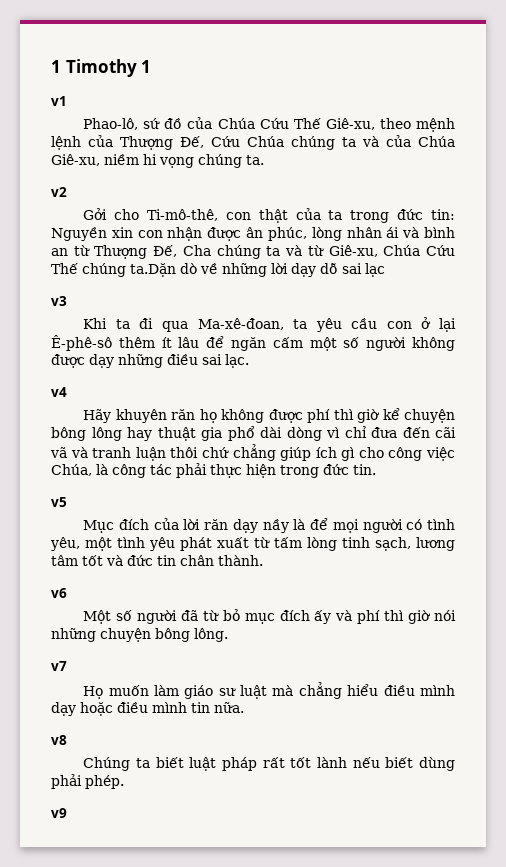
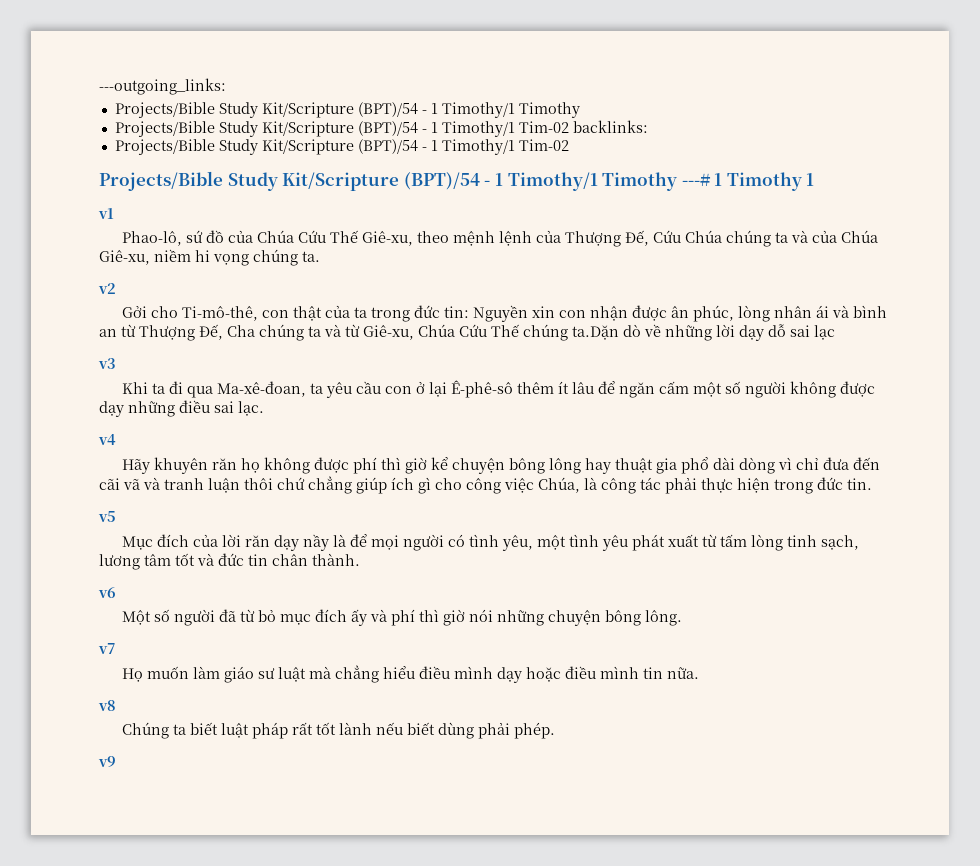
(51, 66) none -> [99,78,226,95] [114,102,580,118] [114,120,648,137] [114,139,569,155] [99,171,711,191] ---outgoing_links: // Projects/Bible Study Kit/Scripture (BPT)/54 - 1 Timothy/1 Timothy // Projects/Bible Study Kit/Scripture (BPT)/54 - 1 Timothy/1 Tim-02 backlinks: // Projects/Bible Study Kit/Scripture (BPT)/54 - 1 Timothy/1 Tim-02 // Projects/Bible Study Kit/Scripture (BPT)/54 - 1 Timothy/1 Timothy ---#

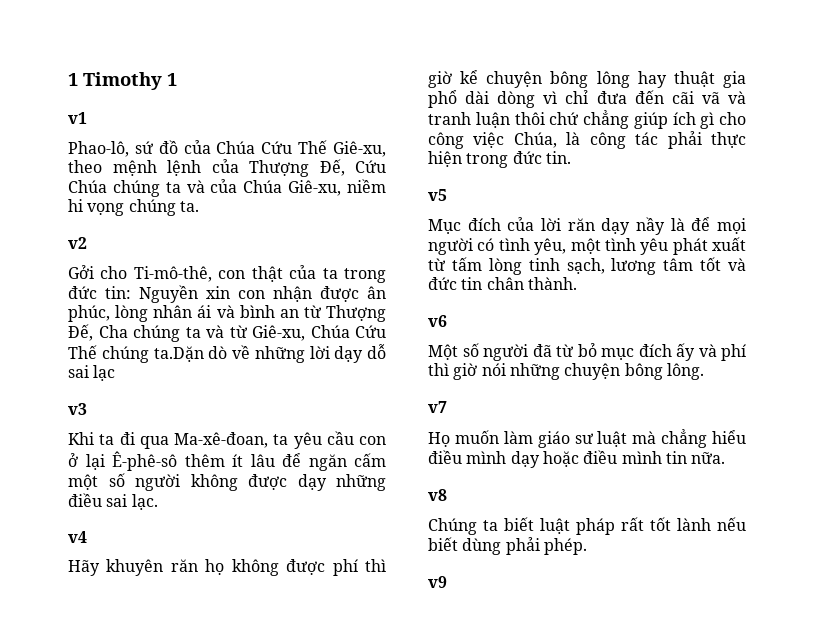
[99,78,226,95] [114,102,580,118] [114,120,648,137] [114,139,569,155] [99,171,711,191] ---outgoing_links: // Projects/Bible Study Kit/Scripture (BPT)/54 - 1 Timothy/1 Timothy // Projects/Bible Study Kit/Scripture (BPT)/54 - 1 Timothy/1 Tim-02 backlinks: // Projects/Bible Study Kit/Scripture (BPT)/54 - 1 Timothy/1 Tim-02 // Projects/Bible Study Kit/Scripture (BPT)/54 - 1 Timothy/1 Timothy ---# -> (68, 79) none

